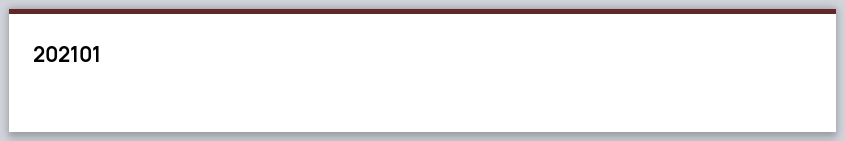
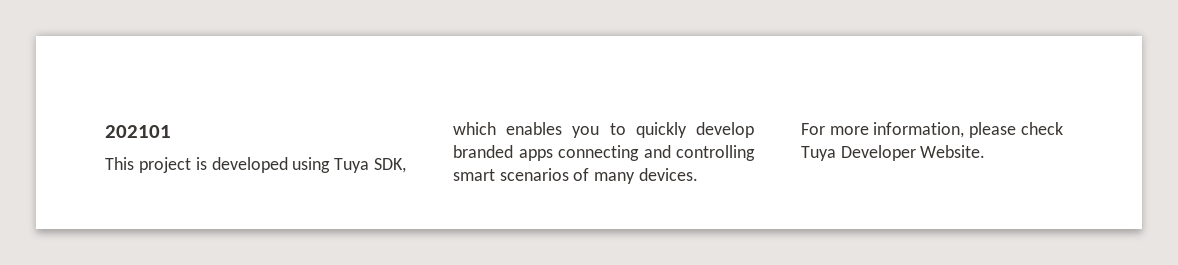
(101, 54) none -> [105,157,406,173] [453,122,754,138] [453,145,755,161] [453,168,698,184] [801,122,1063,138] [801,145,986,161] // This project is developed using Tuya SDK, which enables you to quickly develop branded apps connecting and controlling smart scenarios of many devices. // For more information, please check Tuya Developer Website.

